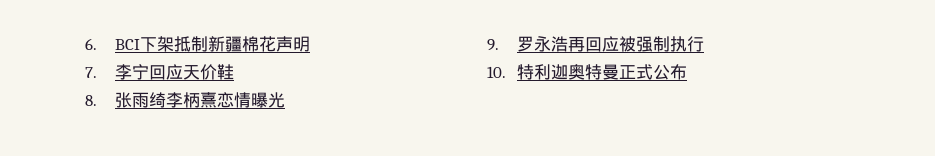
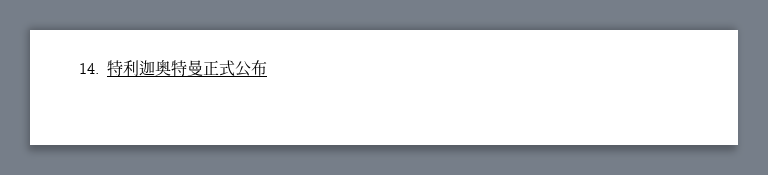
[85,36,310,52] [85,64,234,80] [85,92,285,108] [487,36,704,52] [487,66,506,78] 6. BCI下架抵制新疆棉花声明 // 7.李宁回应天价鞋 // 8.张雨绮李柄熹恋情曝光 // 9.罗永浩再回应被强制执行 // 10. -> [79,63,99,74] 14.

